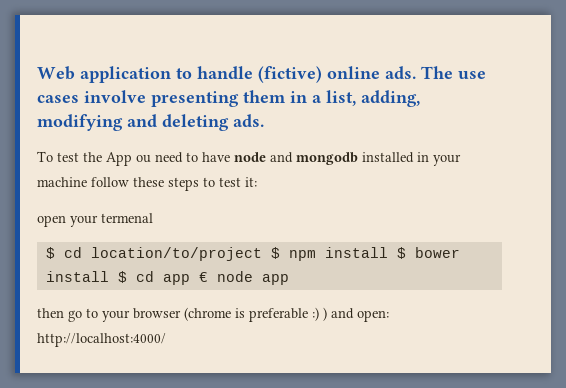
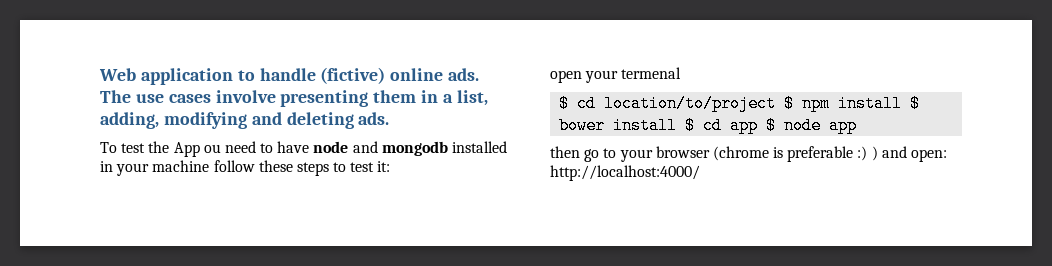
[198,272,208,282] € -> [766,117,777,134] $

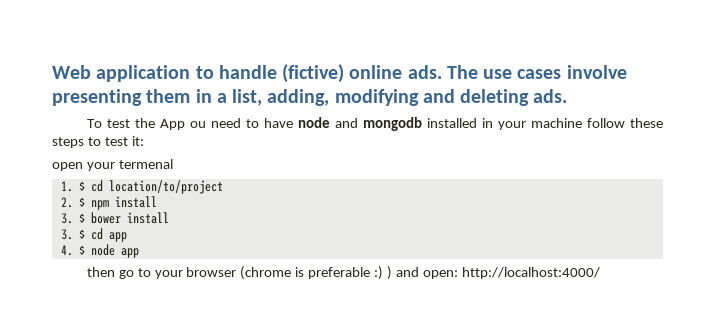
(682, 73) none -> [60,181,73,192] 1.
(777, 103) none -> [60,197,73,208] // 2.
(903, 103) none -> [60,213,73,224] // 3.
(678, 125) none -> [60,229,73,240] // 3.
(759, 125) none -> [60,245,73,256] // 4.

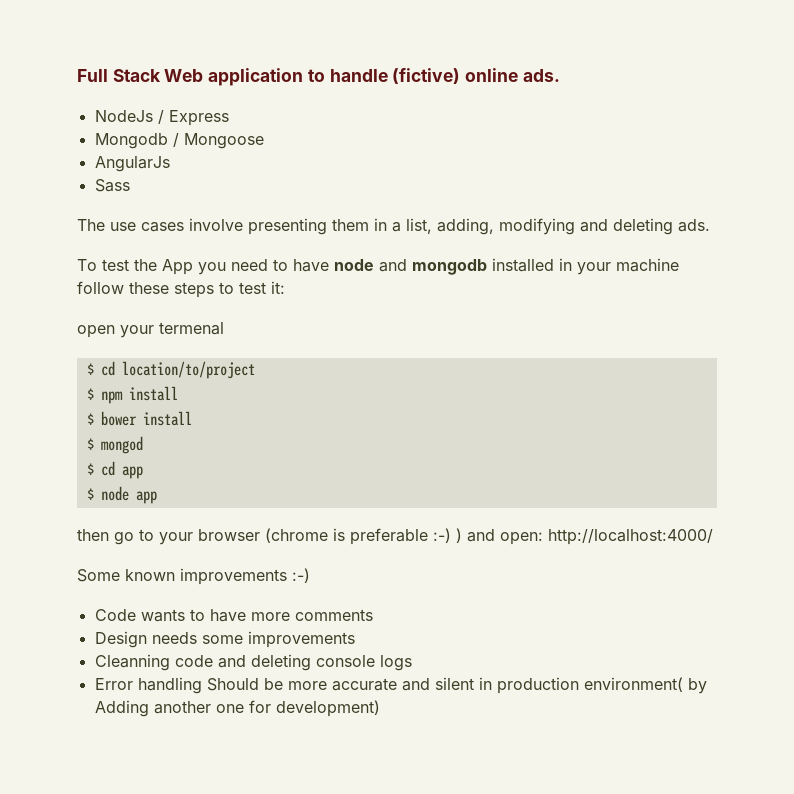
(52, 72) none -> [77,69,161,82] Full Stack
(442, 72) none -> [94,110,229,126] [94,133,264,149] [94,156,170,172] [94,179,130,192] // NodeJs / Express // Mongodb / Mongoose // AngularJs // Sass //
[189,121,206,128] ou -> [198,262,226,275] you
[60,181,73,192] 1. -> (224, 328) none
[60,197,73,208] 2. -> (255, 370) none
[60,213,73,224] 3. -> (178, 393) none
[60,229,73,240] 3. -> [86,436,143,454] $ mongod //
[60,245,73,256] 4. -> (143, 472) none
[374,266,384,280] :) -> [433,528,451,543] :-)
(600, 273) none -> [77,568,310,585] [94,609,373,622] [94,631,355,648] [94,654,412,671] [94,677,707,694] [94,700,380,717] // Some known improvements :-) // Code wants to have more comments // Design needs some improvements // Cleanning code and deleting console logs // Error handling Should be more accurate and silent in production environment( by Adding another one for development)

